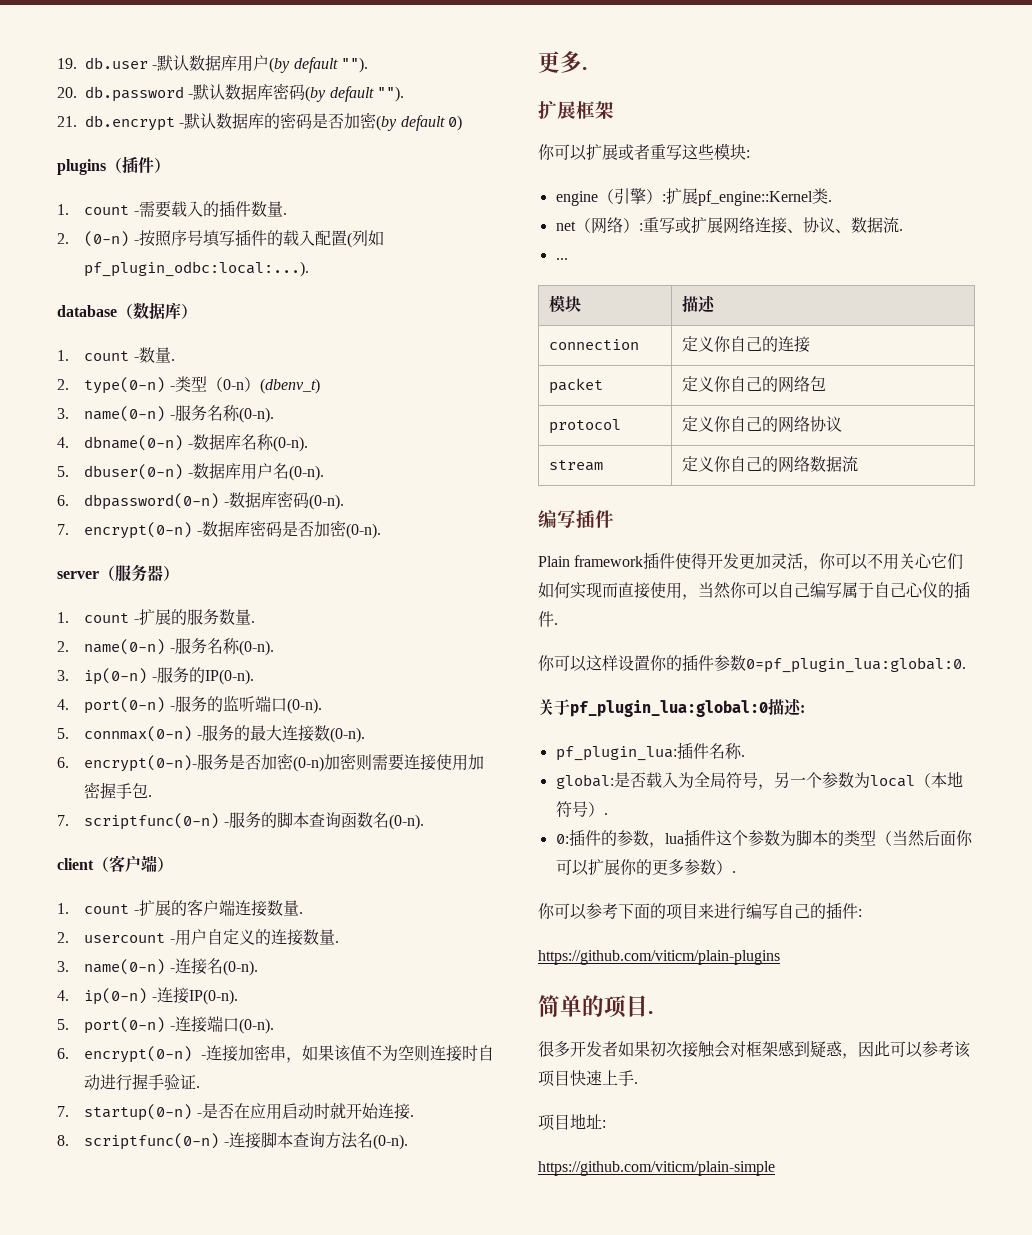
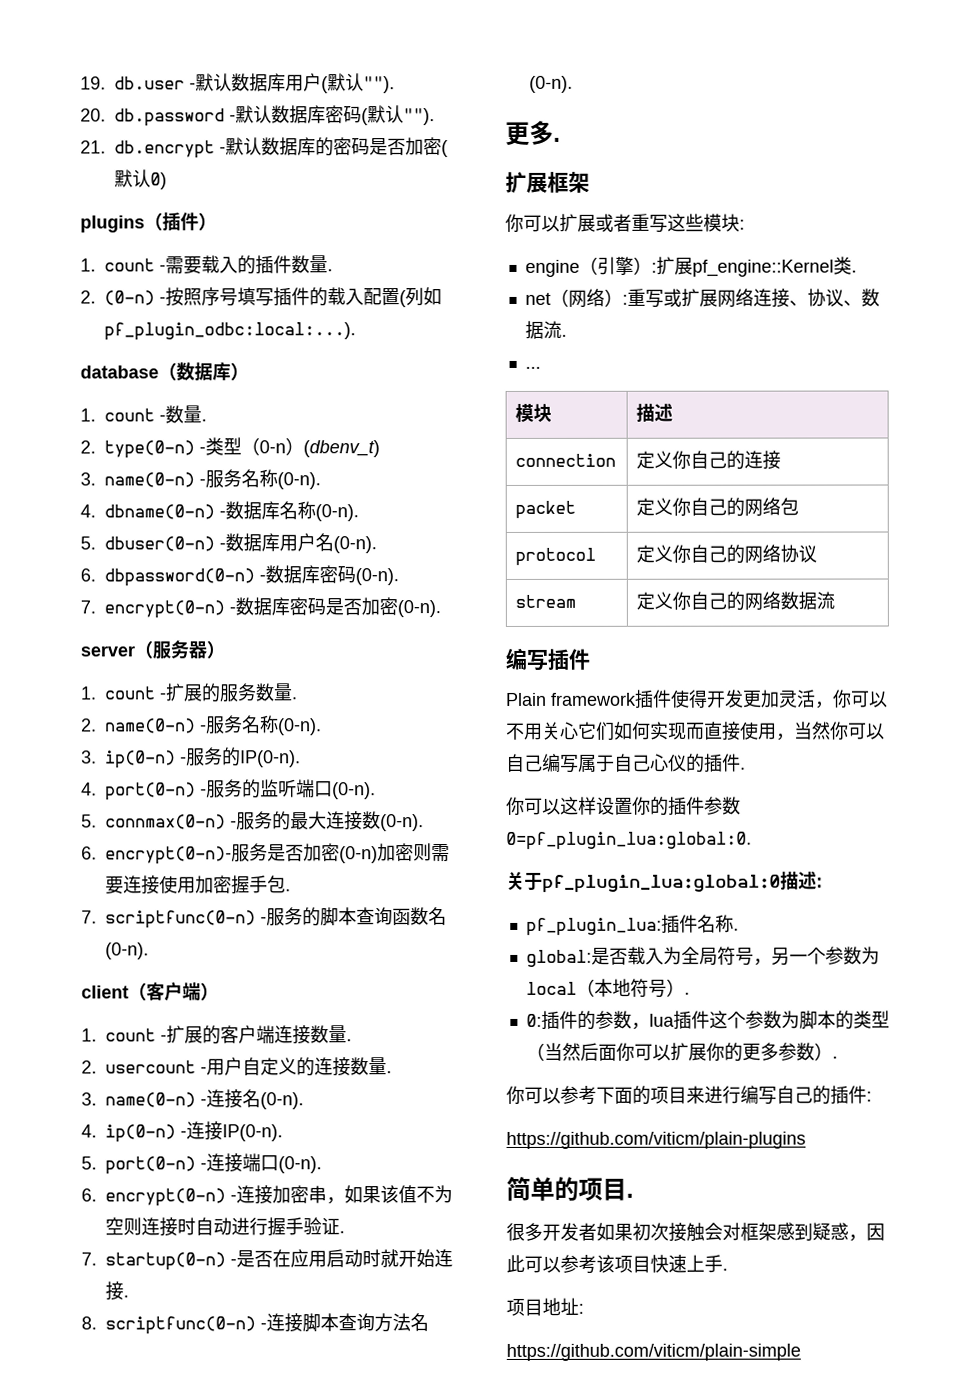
[269,57,338,73] (by default -> [321,73,364,94] (默认
[305,86,374,102] (by default -> [361,105,404,126] (默认
[376,115,445,131] (by default -> [441,140,448,158] [114,169,151,188] (默认

